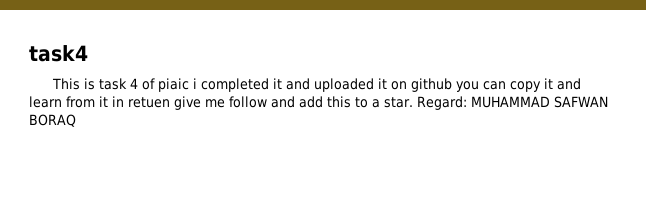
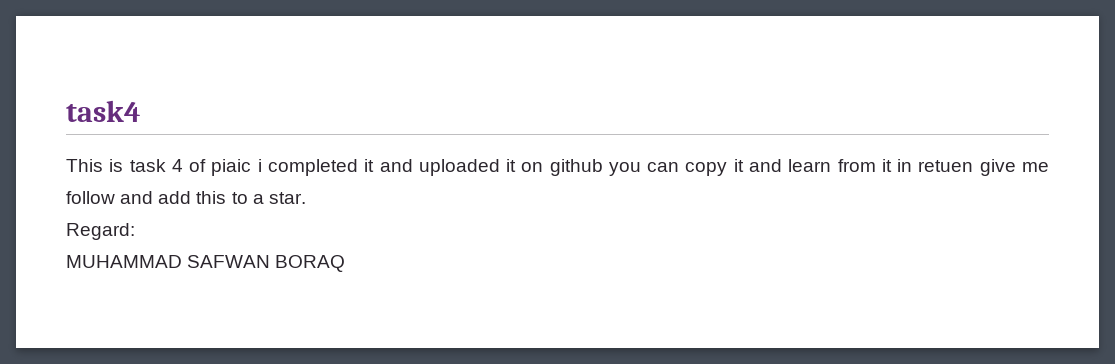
(413, 102) none -> (306, 198) //
(467, 103) none -> (135, 231) //

